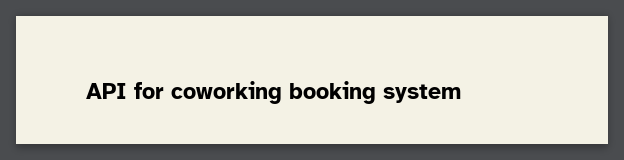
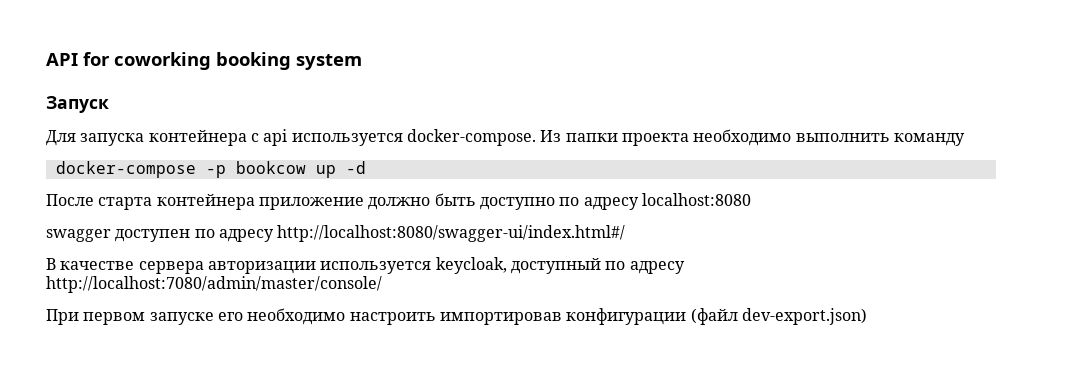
(461, 93) none -> [46,96,109,113] [46,129,965,146] [55,161,366,178] [46,193,751,210] [46,225,626,242] [46,257,685,274] [46,276,382,293] [46,308,867,325] // Запуск // Для запуска контейнера с api используется docker-compose. Из папки проекта необходимо выполнить команду // docker-compose -p bookcow up -d // После старта контейнера приложение должно быть доступно по адресу localhost:8080 // swagger доступен по адресу http://localhost:8080/swagger-ui/index.html#/ // В качестве сервера авторизации используется keycloak, доступный по адресу http://localhost:7080/admin/master/console/ // При первом запуске его необходимо настроить импортировав конфигурации (файл dev-export.json)

